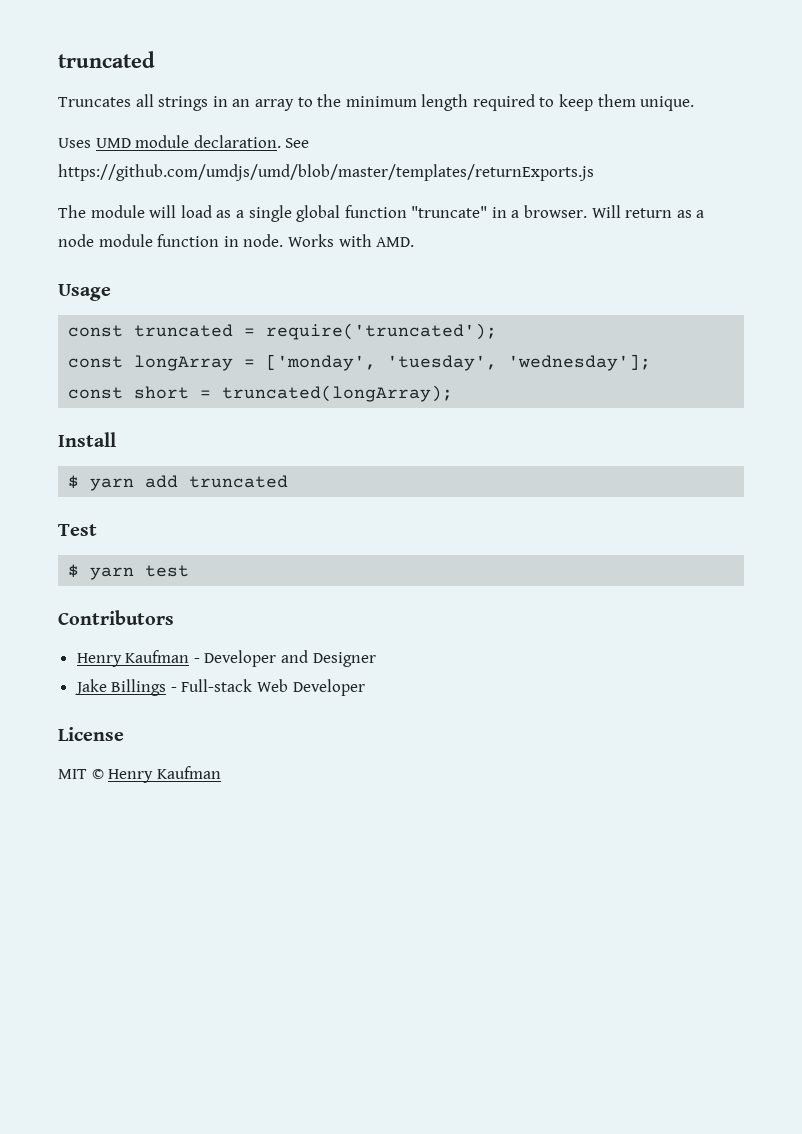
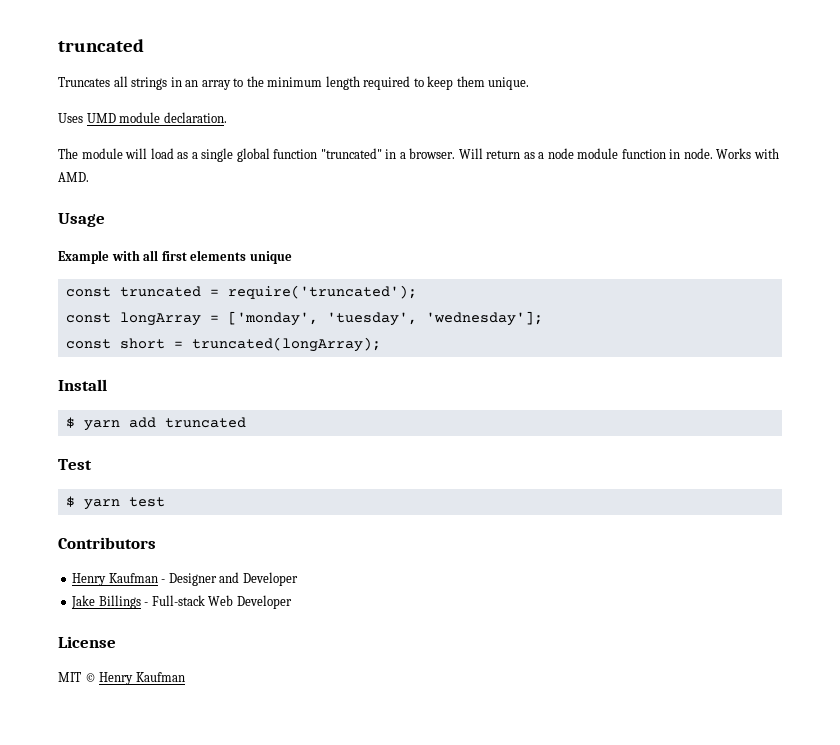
[285,138,310,148] [58,164,594,181] See https://github.com/umdjs/umd/blob/master/templates/returnExports.js -> (227, 117) none
[411,206,488,218] "truncate" -> [320,148,382,159] "truncated"
(111, 292) none -> [58,250,292,264] // Example with all first elements unique
[204,650,376,667] Developer and Designer -> [168,572,298,586] Designer and Developer

